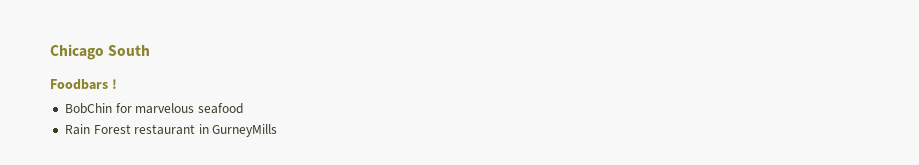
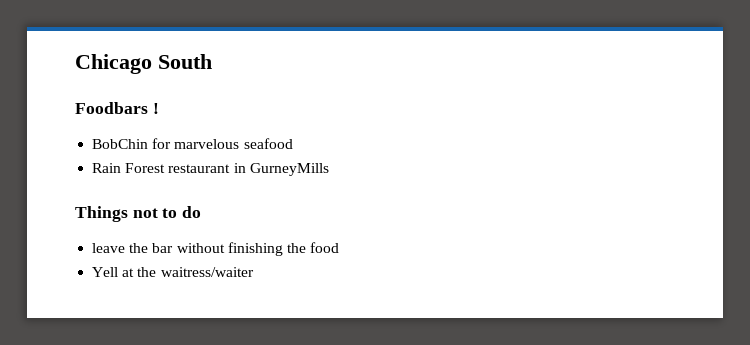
(278, 130) none -> [75,206,202,222] [92,242,340,256] [92,267,254,277] // Things not to do // leave the bar without finishing the food // Yell at the waitress/waiter

